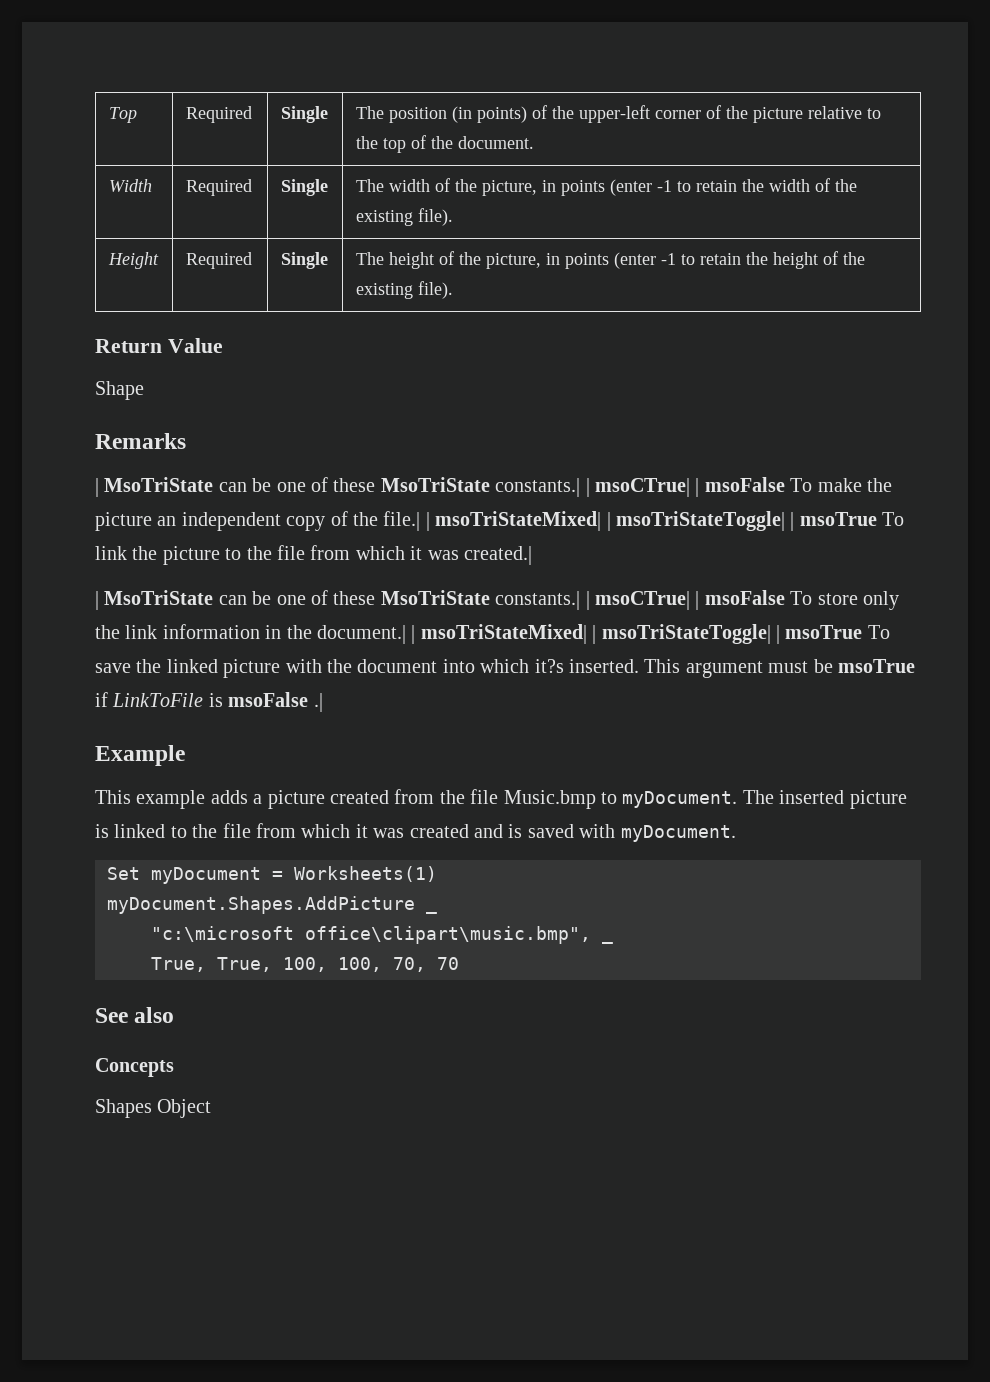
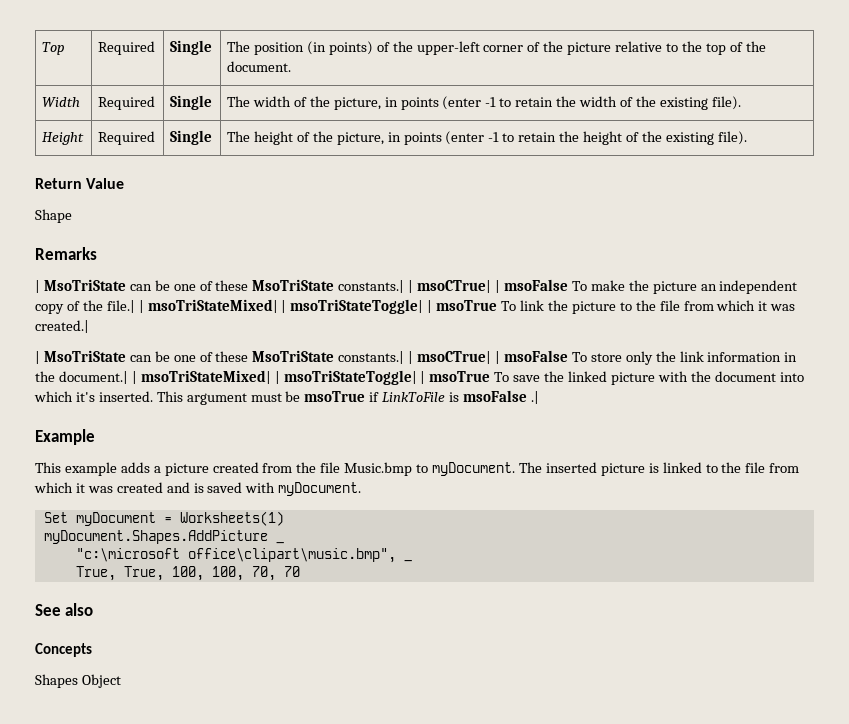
[534,659,564,673] it?s -> [75,392,95,402] it's

